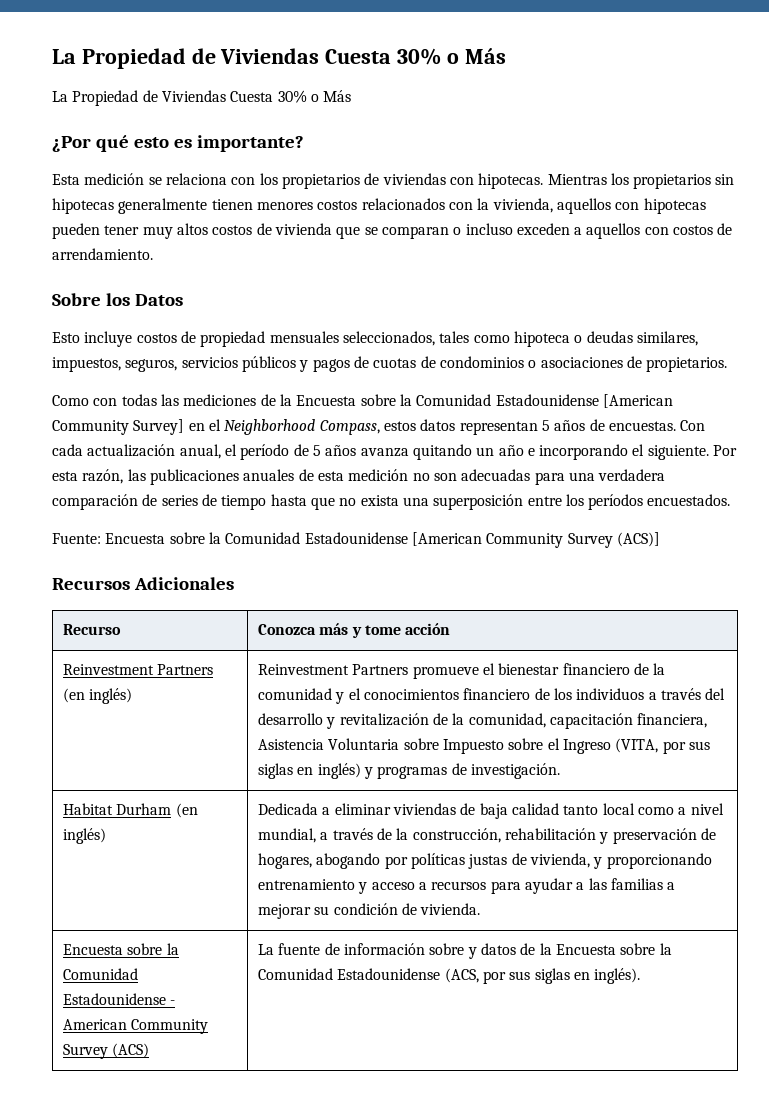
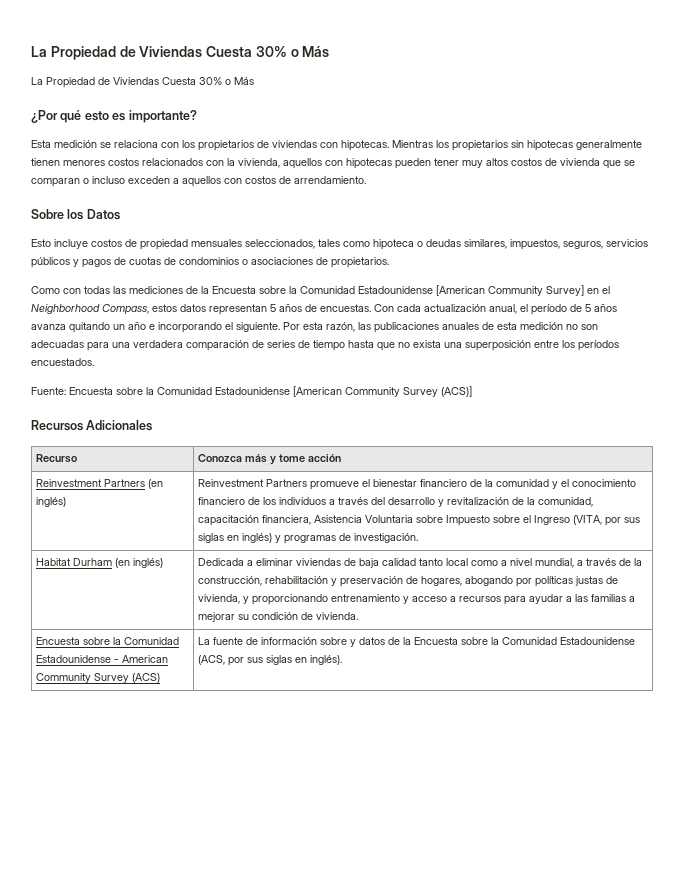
[364,689,460,700] conocimientos -> [571,479,636,487] conocimiento

